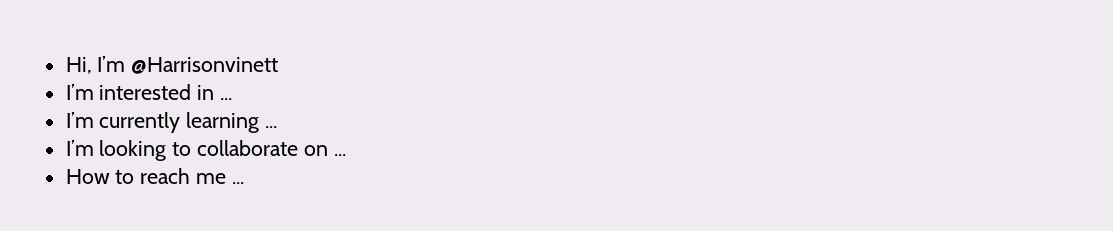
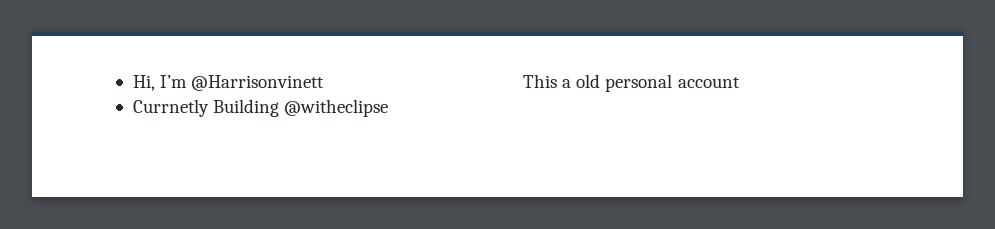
[65,84,233,100] [65,112,278,133] [65,140,346,161] [65,168,244,184] I’m interested in ... // I’m currently learning ... // I’m looking to collaborate on ... // How to reach me ... -> [132,99,389,117] [523,74,740,92] Currnetly Building @witheclipse // This a old personal account

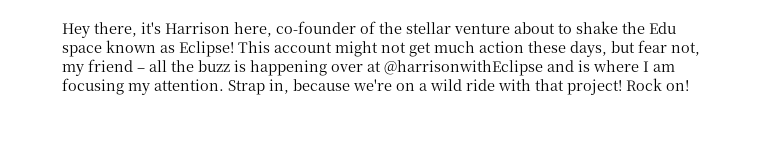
[132,75,325,91] [132,99,389,117] [523,74,740,92] Hi, I’m @Harrisonvinett // Currnetly Building @witheclipse // This a old personal account -> [62,21,676,38] [62,40,700,57] [62,59,675,76] [62,78,689,95] Hey there, it's Harrison here, co-founder of the stellar venture about to shake the Edu space known as Eclipse! This account might not get much action these days, but fear not, my friend – all the buzz is happening over at @harrisonwithEclipse and is where I am focusing my attention. Strap in, because we're on a wild ride with that project! Rock on!

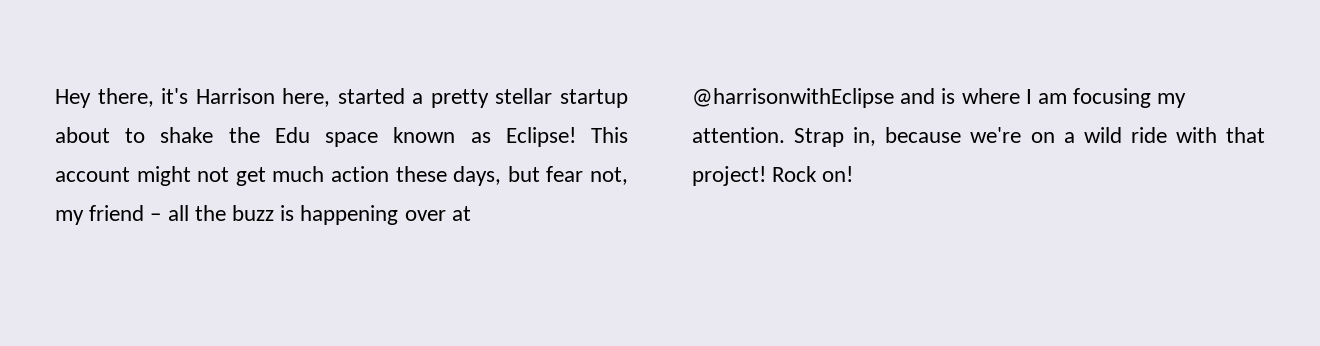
[276,21,510,34] co-founder of the stellar venture -> [337,88,628,108] started a pretty stellar startup

